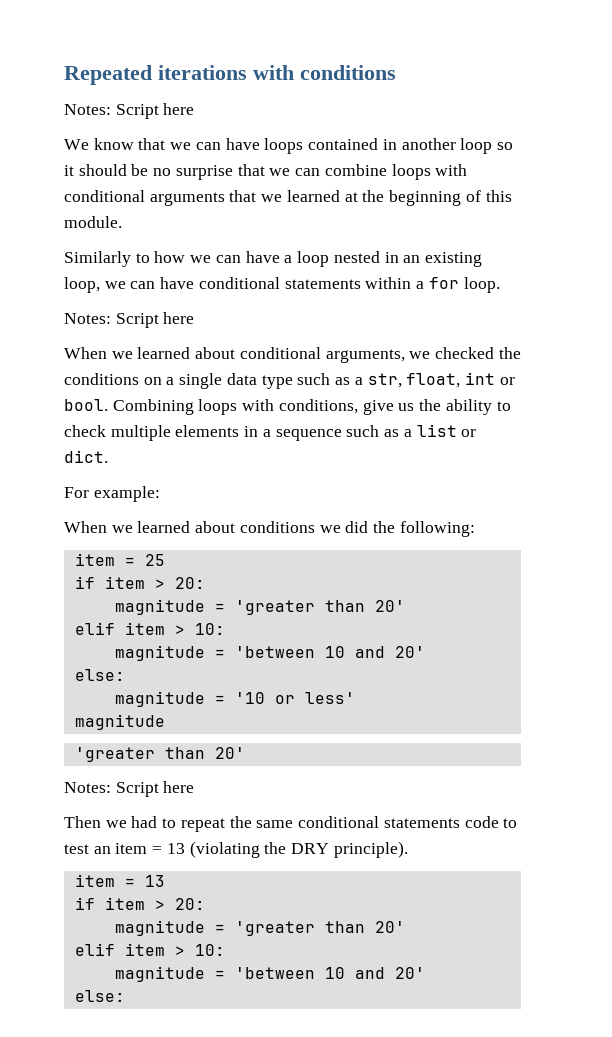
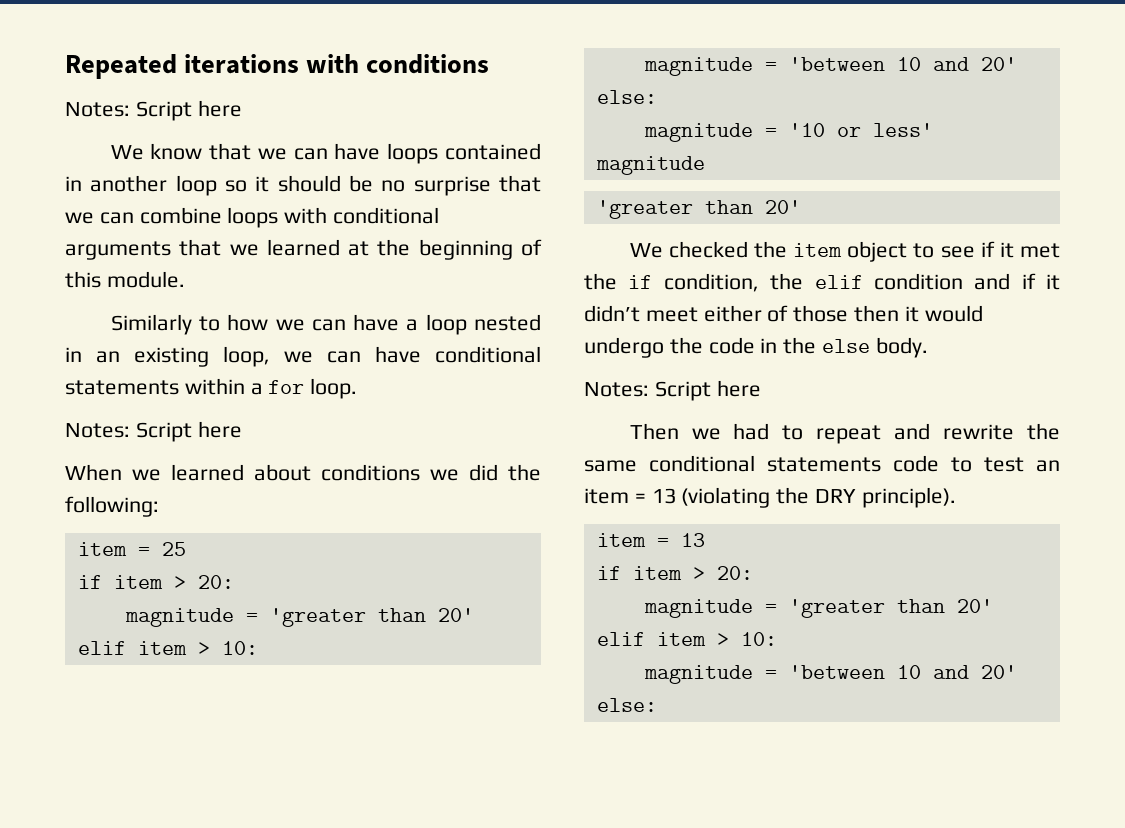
[64,347,521,363] [64,372,515,389] [64,399,511,415] [64,424,477,441] [64,450,108,463] [64,486,160,502] // When we learned about conditional arguments, we checked the conditions on a single data type such as a str, float, int or bool. Combining loops with conditions, give us the ability to check multiple elements in a sequence such as a list or dict. // For example: -> (242, 429) none
(245, 753) none -> [629,241,1060,262] [584,273,1060,292] [584,305,983,322] [584,337,928,358] // We checked the item object to see if it met the if condition, the elif condition and if it didn’t meet either of those then it would undergo the code in the else body.
(225, 825) none -> [894,423,1015,440] and rewrite

